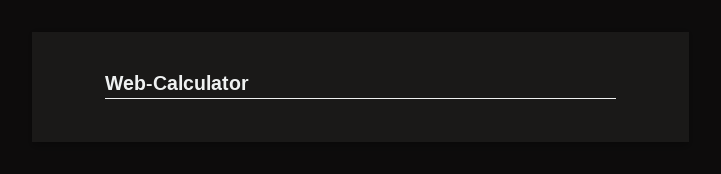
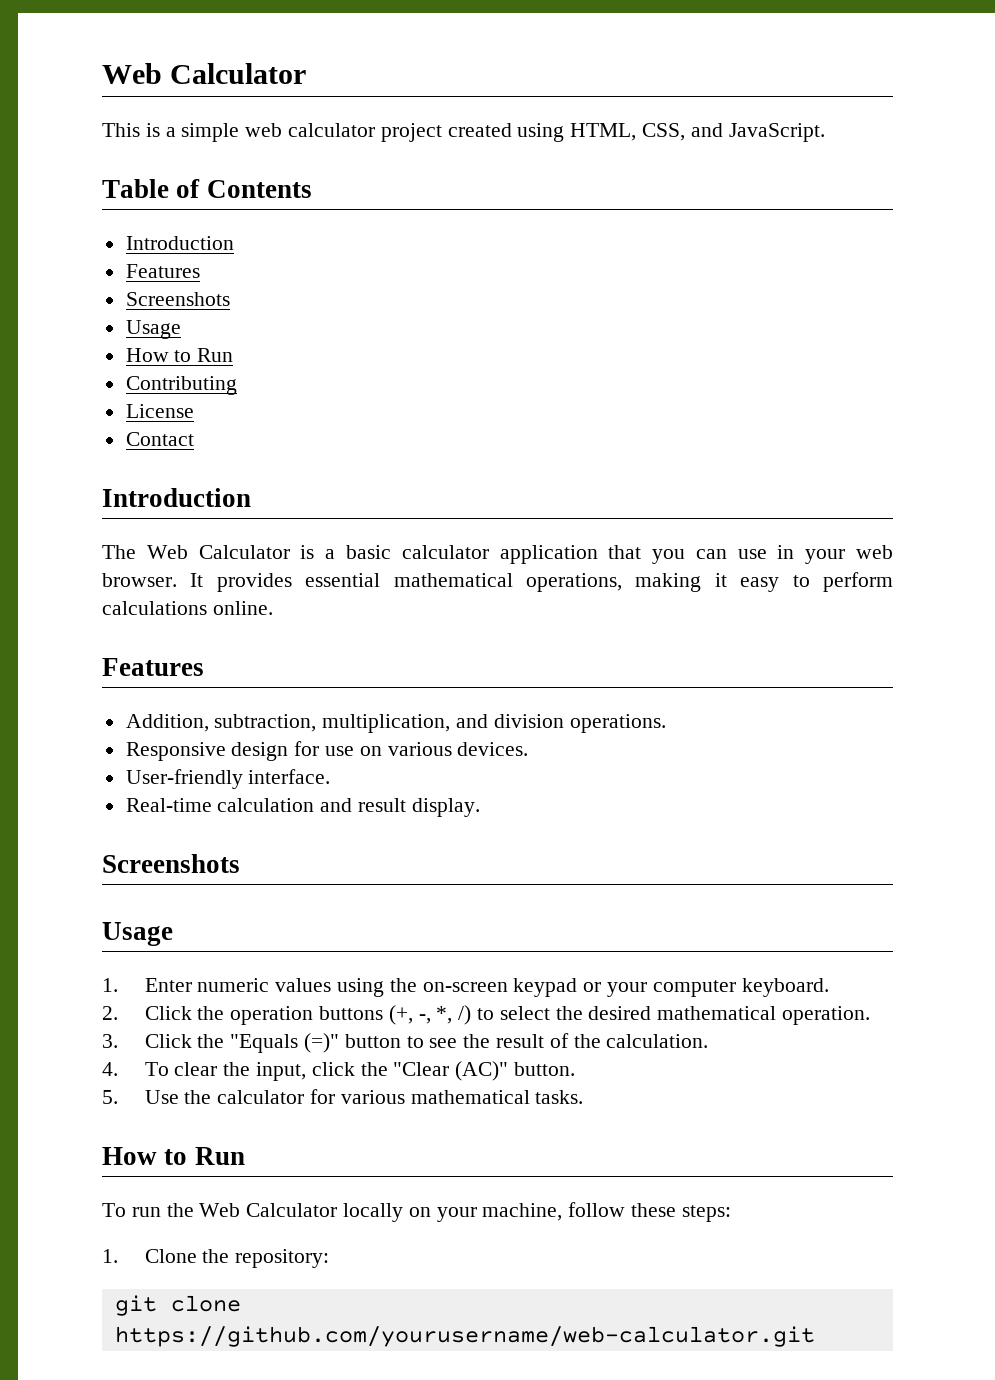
[105,75,249,90] Web-Calculator -> [102,63,307,84] [102,123,825,142] [102,179,312,198] [125,236,234,250] [125,264,200,278] [125,292,230,306] [125,320,181,339] [125,348,234,362] [125,376,237,395] [125,404,194,418] [125,432,194,446] [102,488,251,507] [102,545,894,564] [102,572,893,592] [102,601,273,615] [102,658,204,676] [125,714,666,733] [125,741,529,761] [125,769,331,789] [125,798,480,817] [102,854,240,873] [102,922,173,946] [102,978,829,997] [102,1005,870,1025] [102,1033,709,1053] [102,1061,575,1081] [102,1089,584,1104] [102,1147,245,1165] [102,1202,731,1222] [102,1249,330,1268] [114,1295,241,1316] [114,1326,815,1347] Web Calculator // This is a simple web calculator project created using HTML, CSS, and JavaScript. // Table of Contents // Introduction // Features // Screenshots // Usage // How to Run // Contributing // License // Contact // Introduction // The Web Calculator is a basic calculator application that you can use in your web browser. It provides essential mathematical operations, making it easy to perform calculations online. // Features // Addition, subtraction, multiplication, and division operations. // Responsive design for use on various devices. // User-friendly interface. // Real-time calculation and result display. // Screenshots // Usage // 1. Enter numeric values using the on-screen keypad or your computer keyboard. // 2. Click the operation buttons (+, -, *, /) to select the desired mathematical operation. // 3. Click the "Equals (=)" button to see the result of the calculation. // 4. To clear the input, click the "Clear (AC)" button. // 5. Use the calculator for various mathematical tasks. // How to Run // To run the Web Calculator locally on your machine, follow these steps: // 1. Clone the repository: // git clone https://github.com/yourusername/web-calculator.git

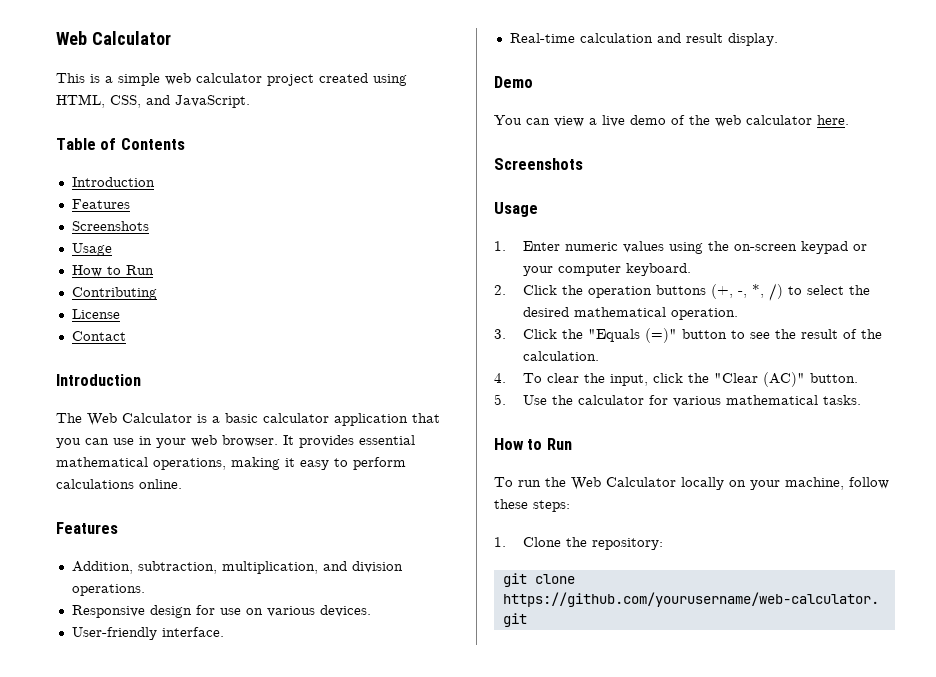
(480, 807) none -> [494,76,533,88] [494,115,849,127] // Demo // You can view a live demo of the web calculator here.

